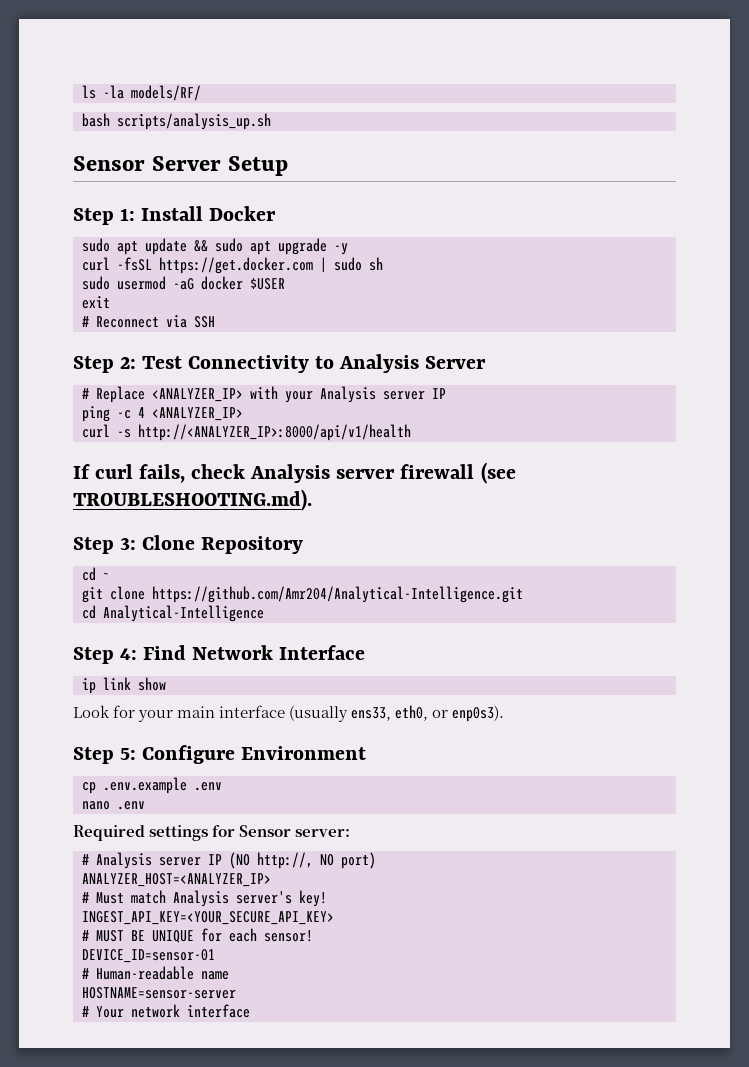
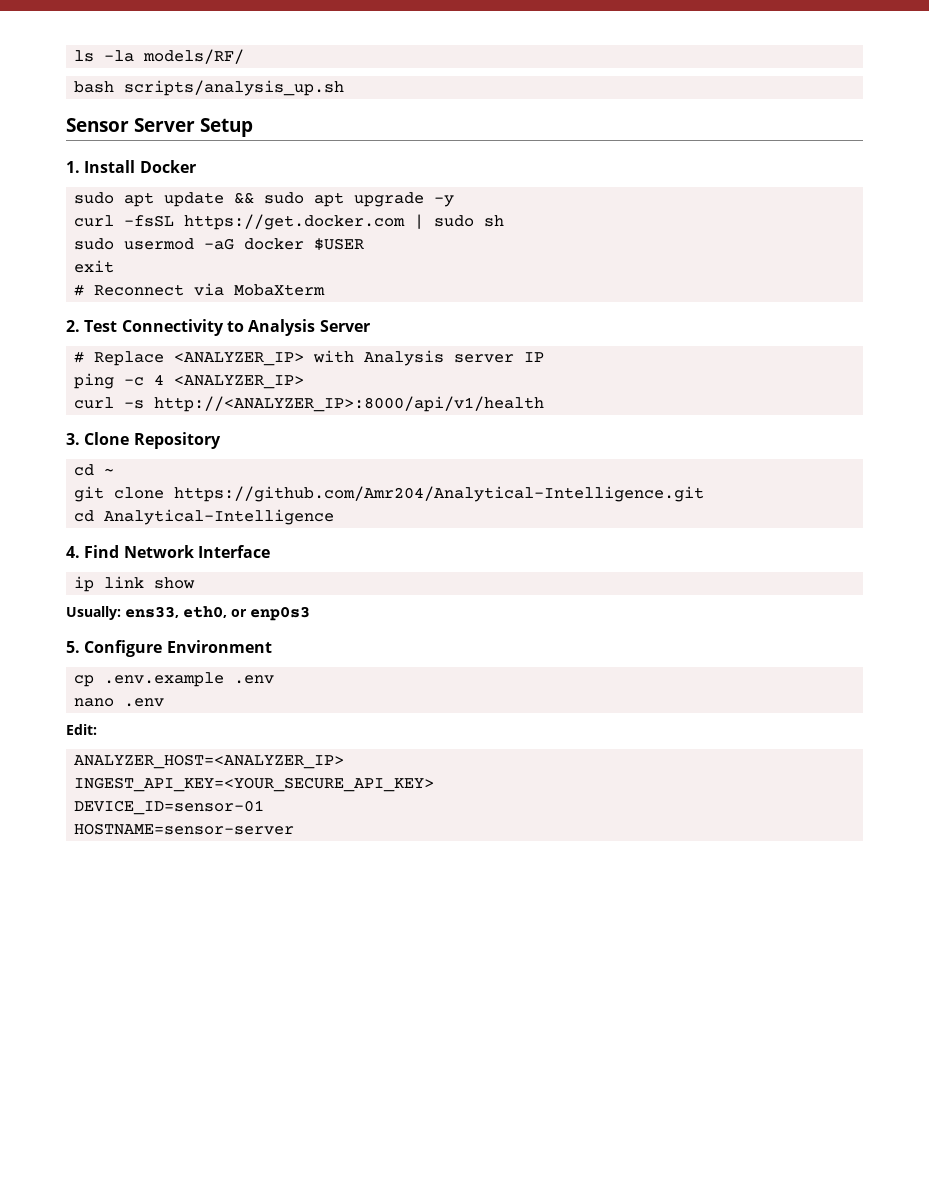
[73,208,136,225] Step 1: -> [66,161,80,173] 1.
[194,316,215,328] [73,356,137,373] SSH // Step 2: -> [234,284,326,296] [66,320,80,332] MobaXterm // 2.
[285,391,313,403] your -> (355, 356) none
[73,462,516,484] [73,489,312,511] [73,537,137,554] If curl fails, check Analysis server firewall (see TROUBLESHOOTING.md). // Step 3: -> [66,433,80,445] 3.
[73,647,138,664] Step 4: -> [66,546,80,558] 4.
[73,705,505,722] [73,747,137,764] Look for your main interface (usually ens33, eth0, or enp0s3). // Step 5: -> [66,606,310,621] [66,641,80,653] Usually: ens33, eth0, or enp0s3 // 5.
[73,825,351,841] [82,852,376,869] [82,873,271,887] [82,890,327,907] [82,911,334,925] [82,928,313,943] [82,949,215,963] [82,966,229,980] [82,987,236,999] [82,1004,250,1018] Required settings for Sensor server: // # Analysis server IP (NO http://, NO port) // ANALYZER_HOST=<ANALYZER_IP> // # Must match Analysis server's key! // INGEST_API_KEY=<YOUR_SECURE_API_KEY> // # MUST BE UNIQUE for each sensor! // DEVICE_ID=sensor-01 // # Human-readable name // HOSTNAME=sensor-server // # Your network interface -> [66,724,97,735] [74,754,345,769] [74,777,435,792] [74,800,265,815] [74,823,295,835] Edit: // ANALYZER_HOST=<ANALYZER_IP> // INGEST_API_KEY=<YOUR_SECURE_API_KEY> // DEVICE_ID=sensor-01 // HOSTNAME=sensor-server

